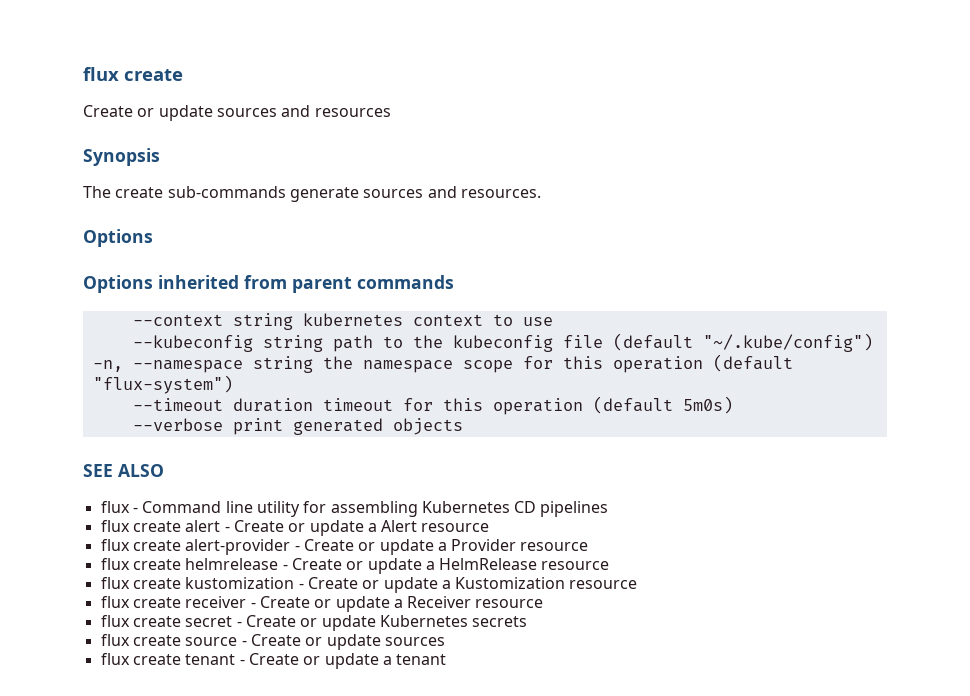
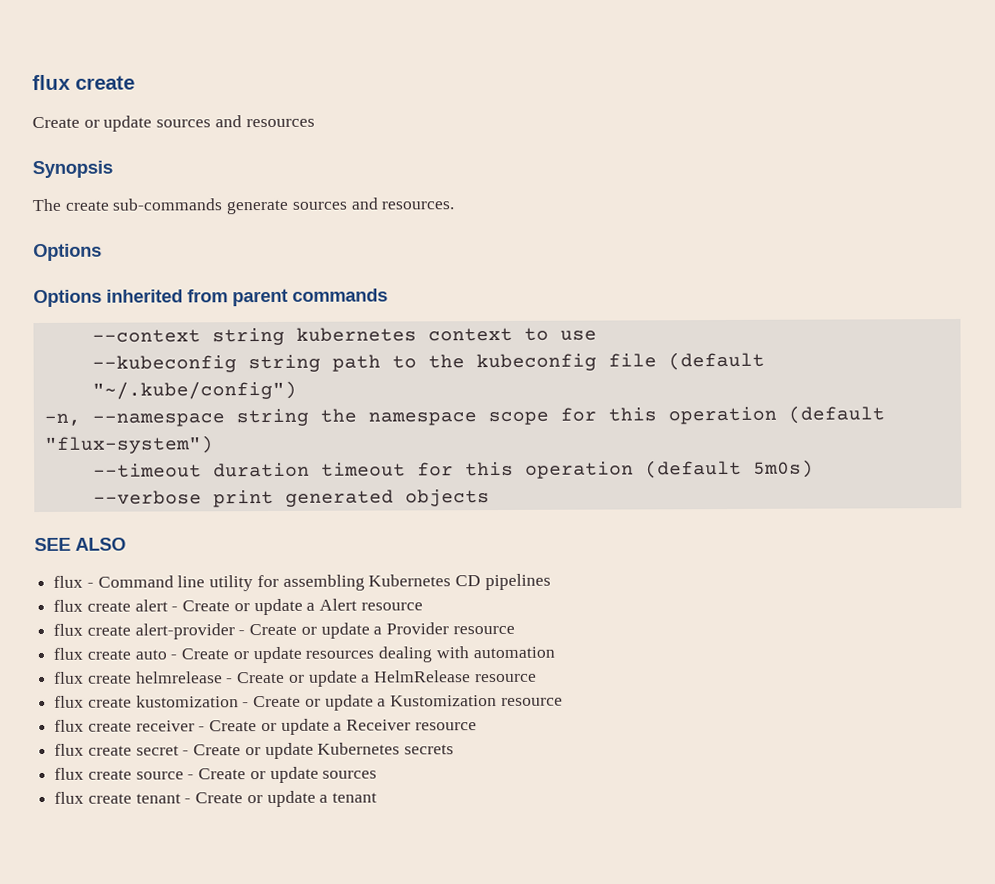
(589, 546) none -> [53,646,555,664] // flux create auto - Create or update resources dealing with automation

